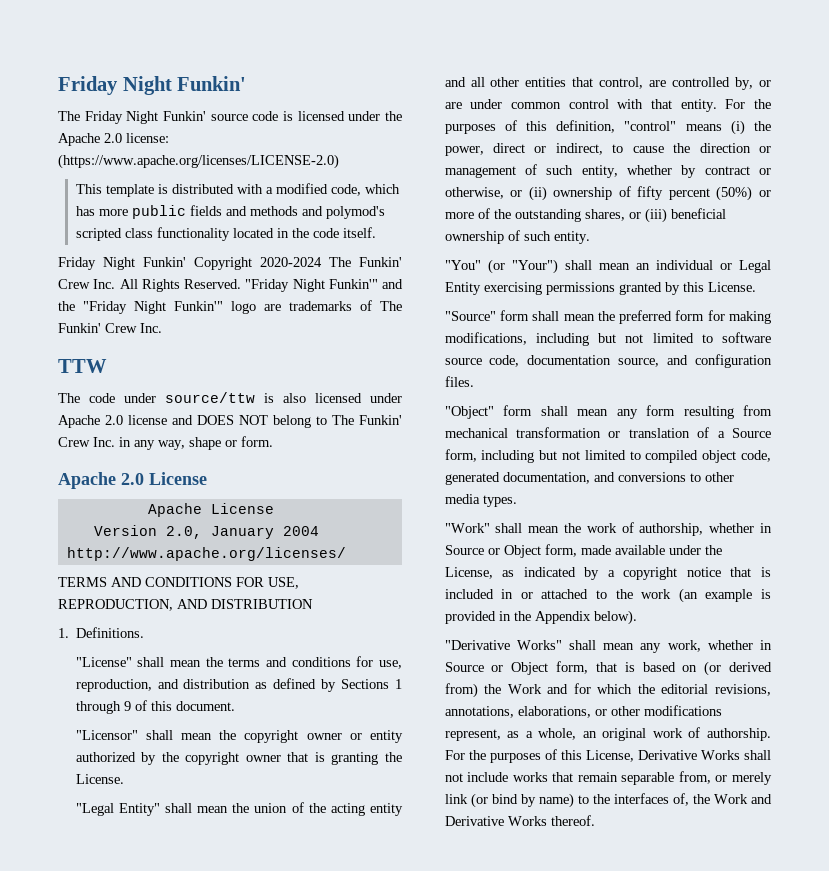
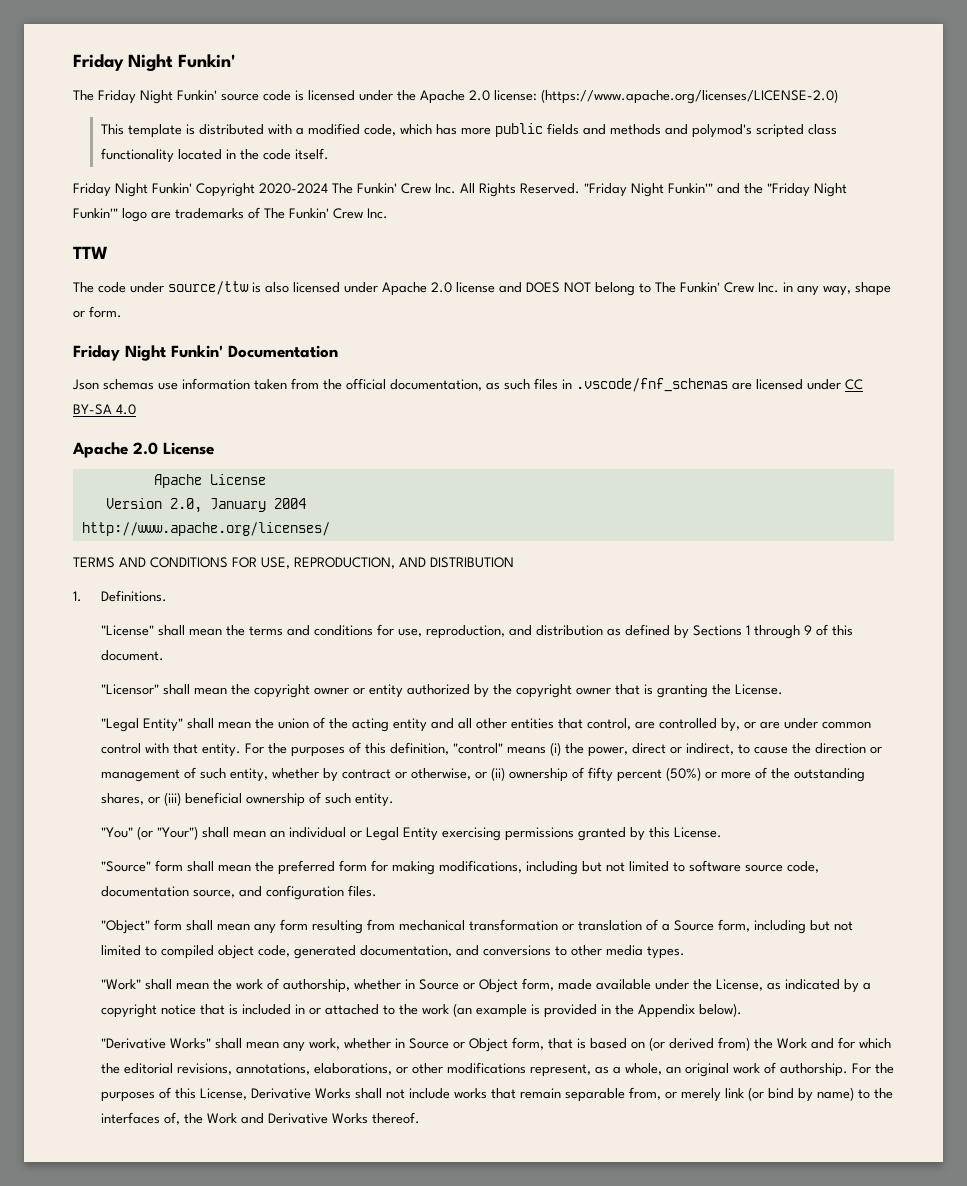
(273, 441) none -> [73,345,338,361] [72,378,863,392] [73,404,136,415] // Friday Night Funkin' Documentation // Json schemas use information taken from the official documentation, as such files in .vscode/fnf_schemas are licensed under CC BY-SA 4.0

